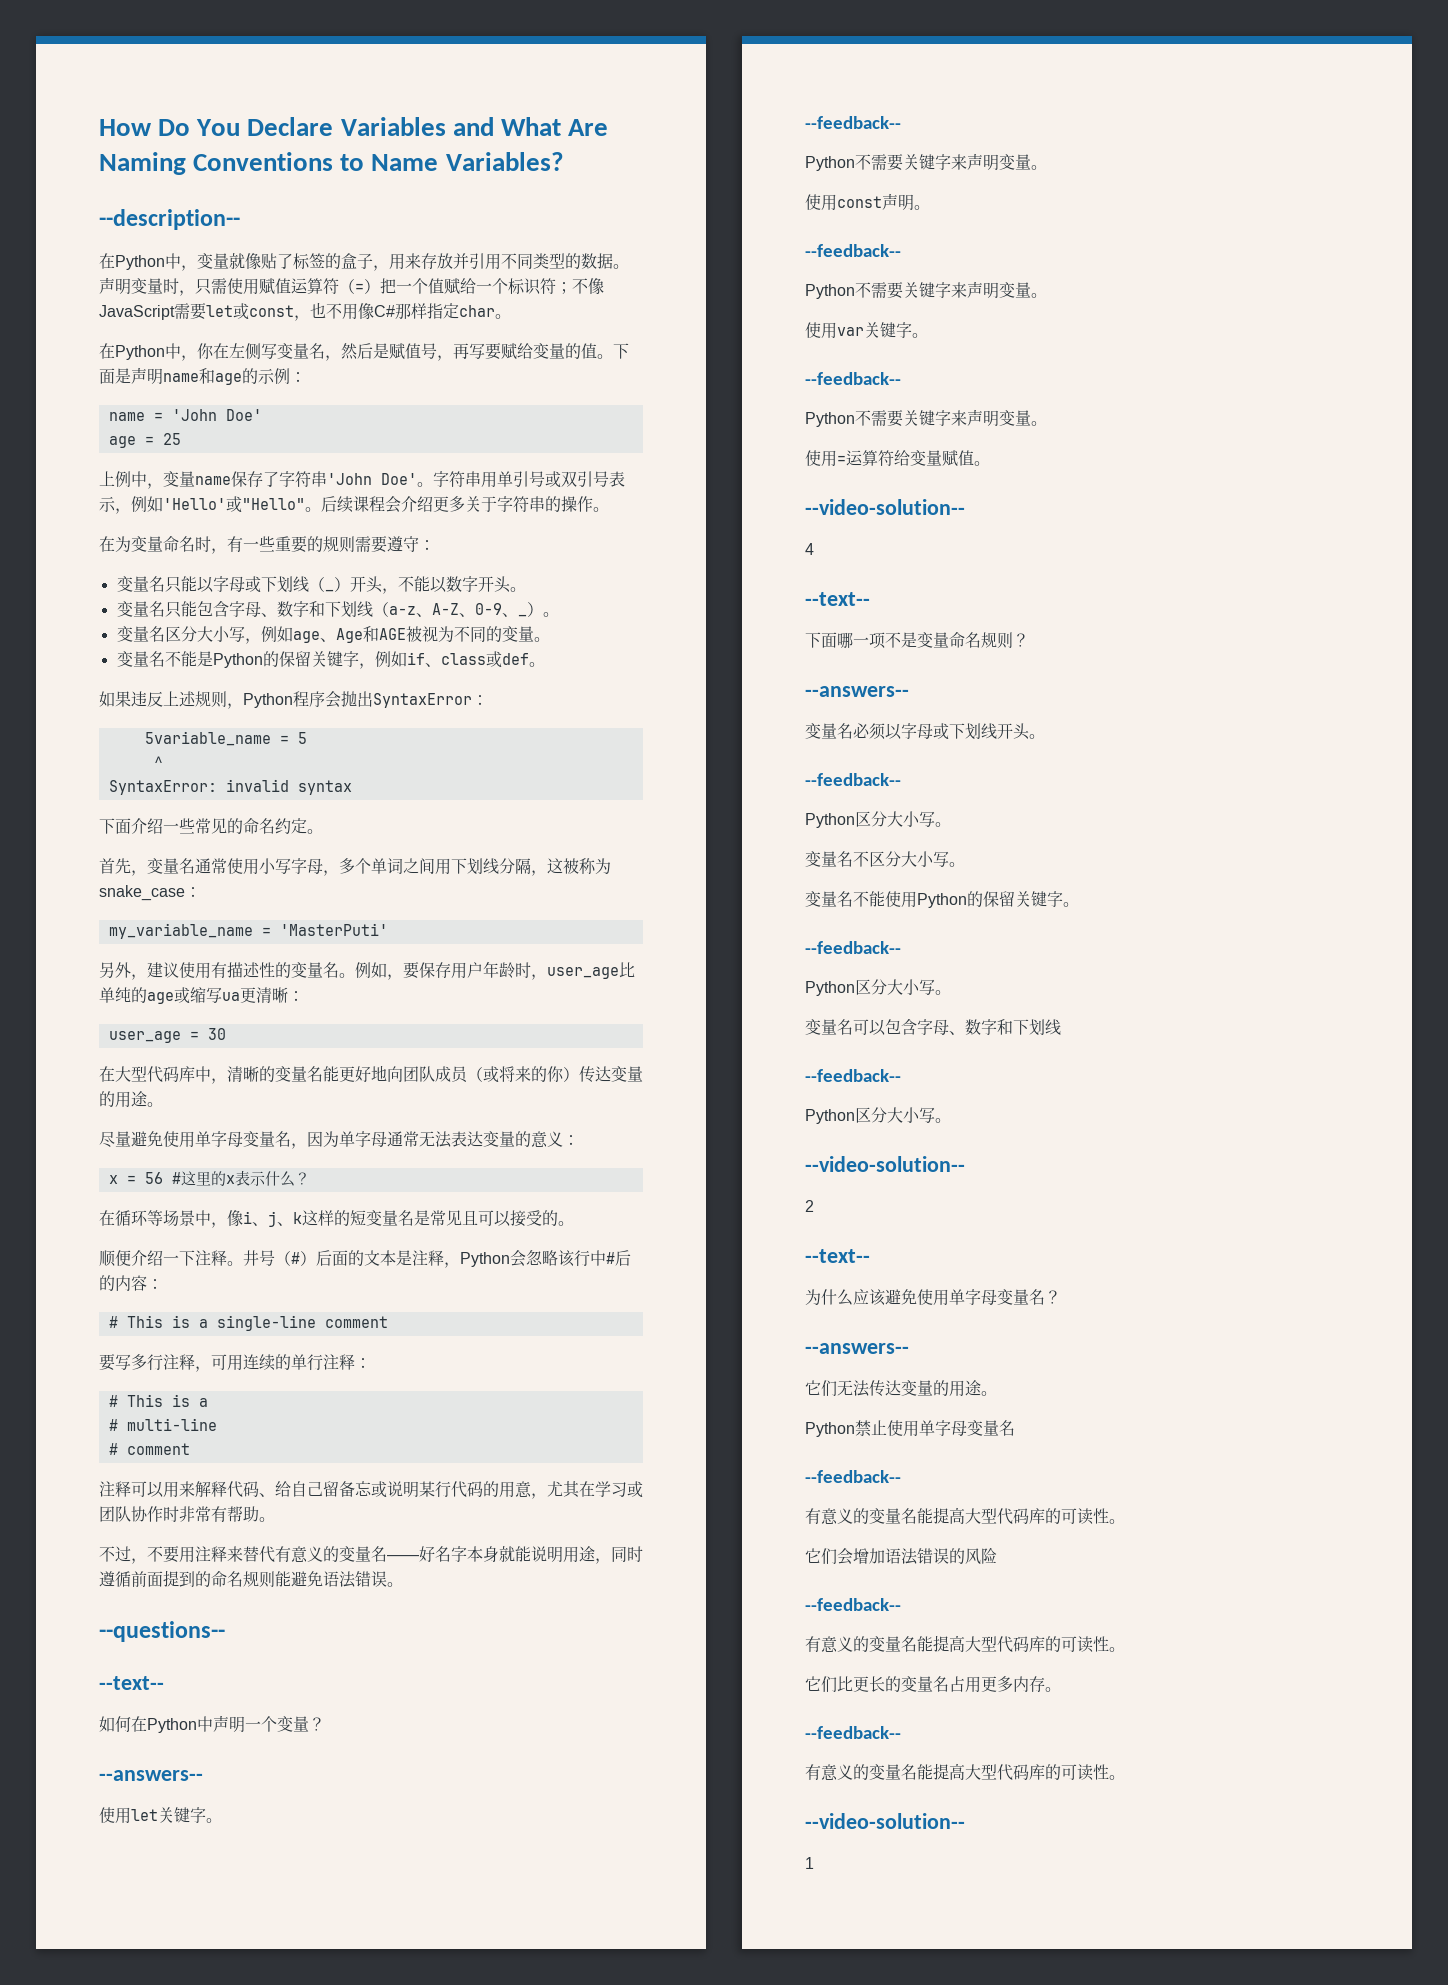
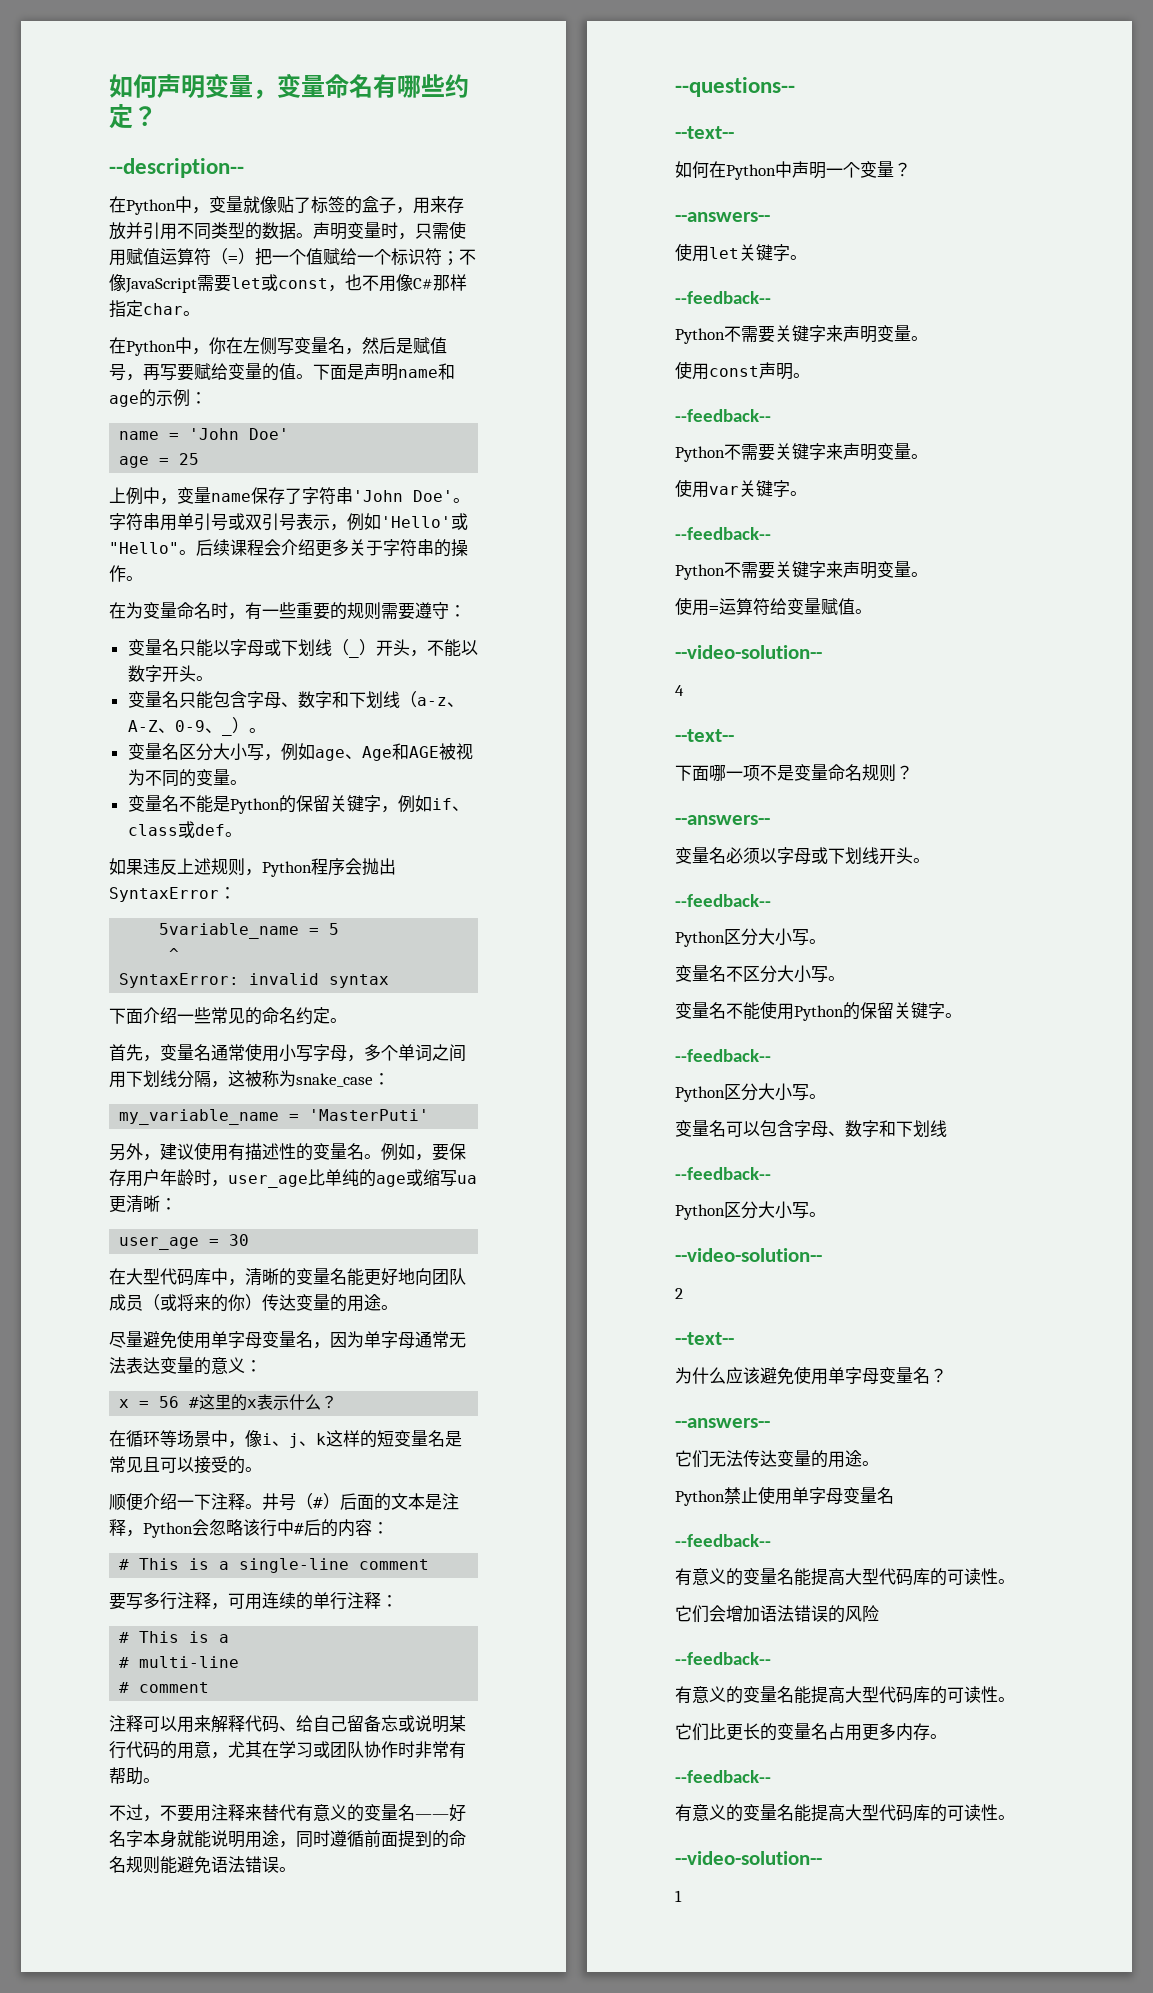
[99,117,609,136] [99,152,564,175] How Do You Declare Variables and What Are Naming Conventions to Name Variables? -> [109,73,469,99] [109,104,157,129] 如何声明变量，变量命名有哪些约定？

